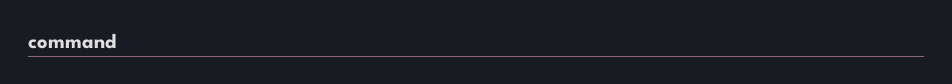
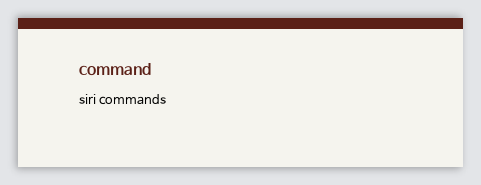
(116, 41) none -> [79,94,167,105] // siri commands

